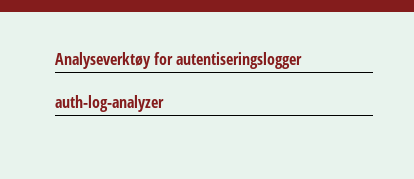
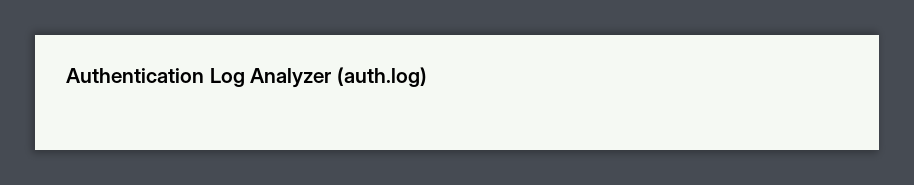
[55,52,303,69] [55,95,164,112] Analyseverktøy for autentiseringslogger // auth-log-analyzer -> [66,67,427,88] Authentication Log Analyzer (auth.log)

